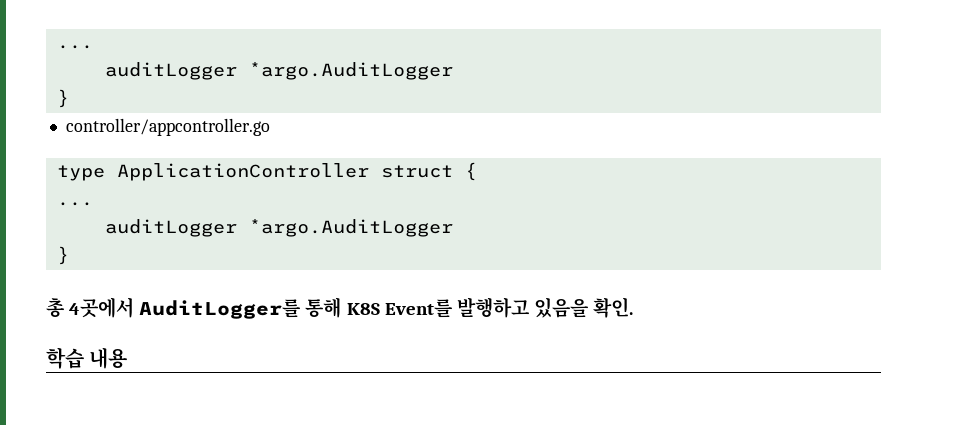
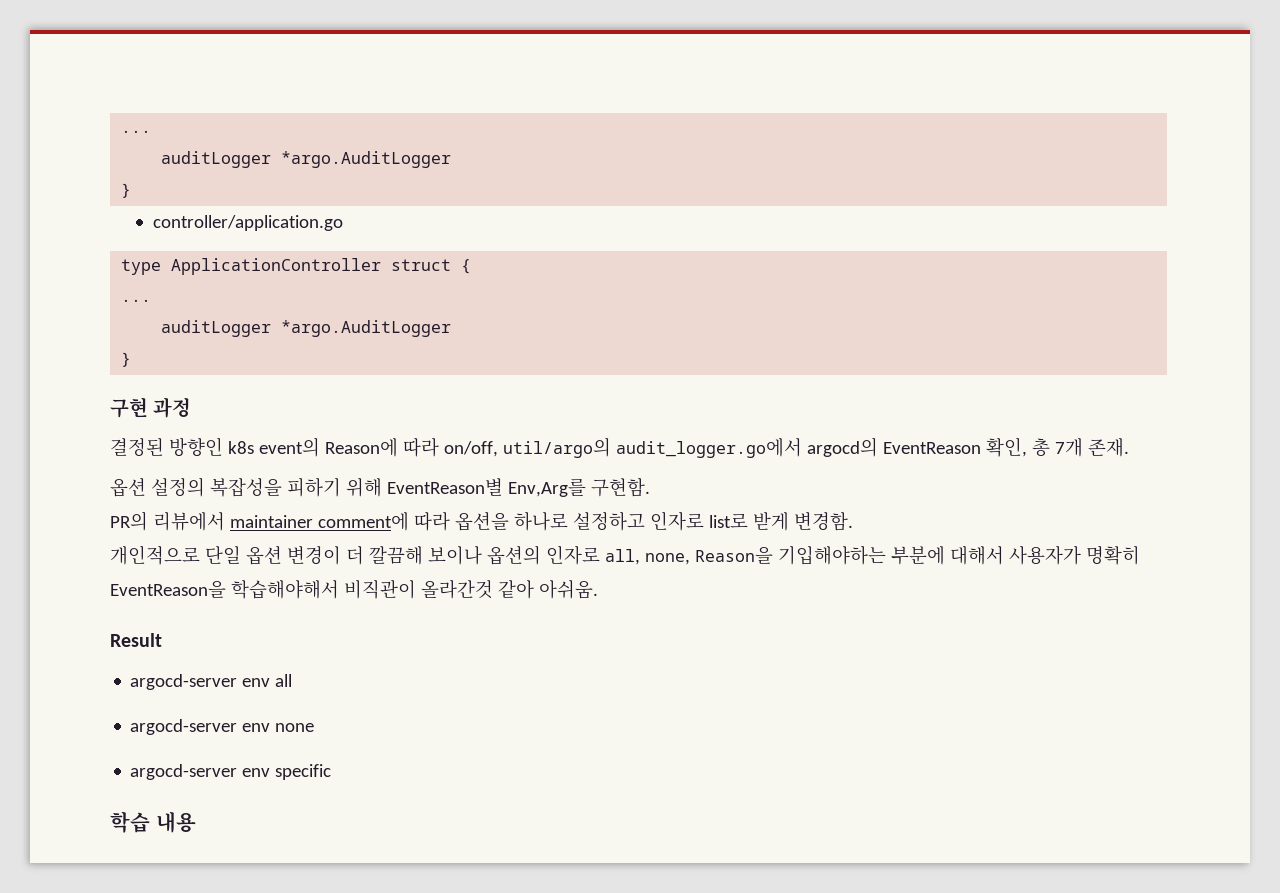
[56,45,93,49] [104,62,453,80] [56,89,69,108] [65,118,270,136] ... // auditLogger *argo.AuditLogger // } // controller/appcontroller.go -> [121,130,152,133] [161,151,452,168] [121,183,132,198] [152,215,343,231] ... // auditLogger *argo.AuditLogger // } // controller/application.go
[46,297,634,319] 총 4곳에서 AuditLogger를 통해 K8S Event를 발행하고 있음을 확인. -> [110,397,192,418] [110,437,1129,458] [110,477,650,497] [110,511,853,531] [110,545,1140,565] [110,579,598,599] [110,633,162,647] [130,674,293,690] [130,719,315,735] [130,764,332,780] 구현 과정 // 결정된 방향인 k8s event의 Reason에 따라 on/off, util/argo의 audit_logger.go에서 argocd의 EventReason 확인, 총 7개 존재. // 옵션 설정의 복잡성을 피하기 위해 EventReason별 Env,Arg를 구현함. // PR의 리뷰에서 maintainer comment에 따라 옵션을 하나로 설정하고 인자로 list로 받게 변경함. // 개인적으로 단일 옵션 변경이 더 깔끔해 보이나 옵션의 인자로 all, none, Reason을 기입해야하는 부분에 대해서 사용자가 명확히 EventReason을 학습해야해서 비직관이 올라간것 같아 아쉬움. // Result // argocd-server env all // argocd-server env none // argocd-server env specific

